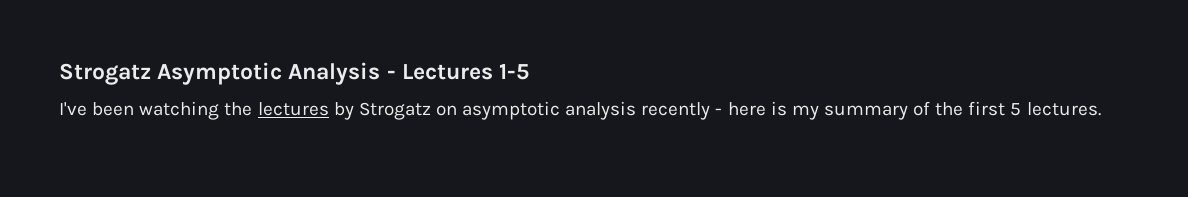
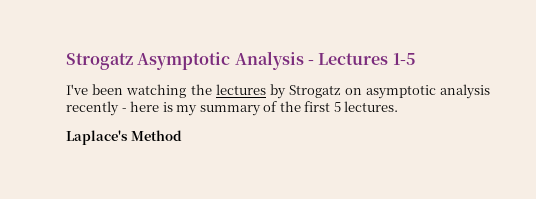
(1101, 109) none -> [66,130,182,145] // Laplace's Method

